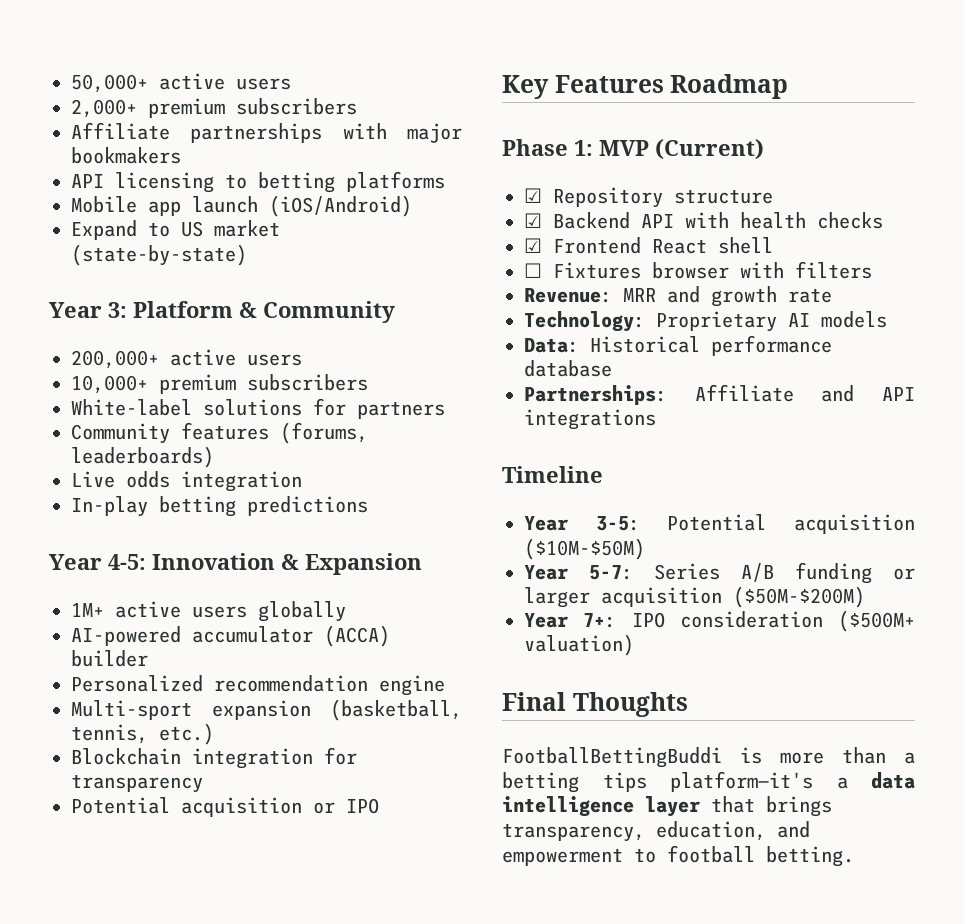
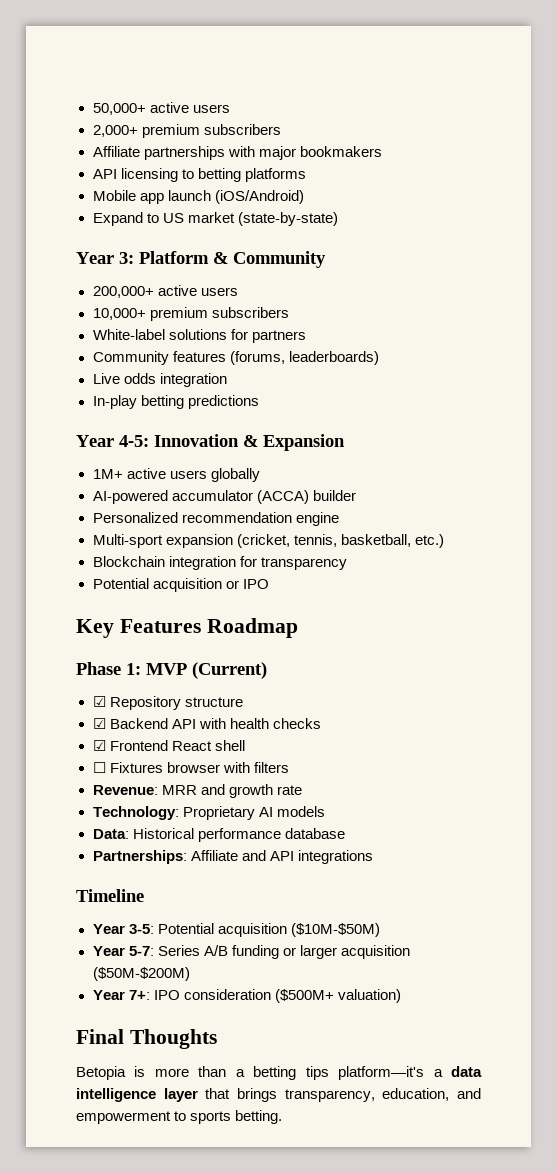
[330,699,462,721] [71,724,148,744] (basketball, tennis, -> [236,534,411,548] (cricket, tennis, basketball,
[502,747,722,768] FootballBettingBuddi -> [76,1066,126,1080] Betopia
[667,845,755,863] football -> [190,1111,232,1124] sports

